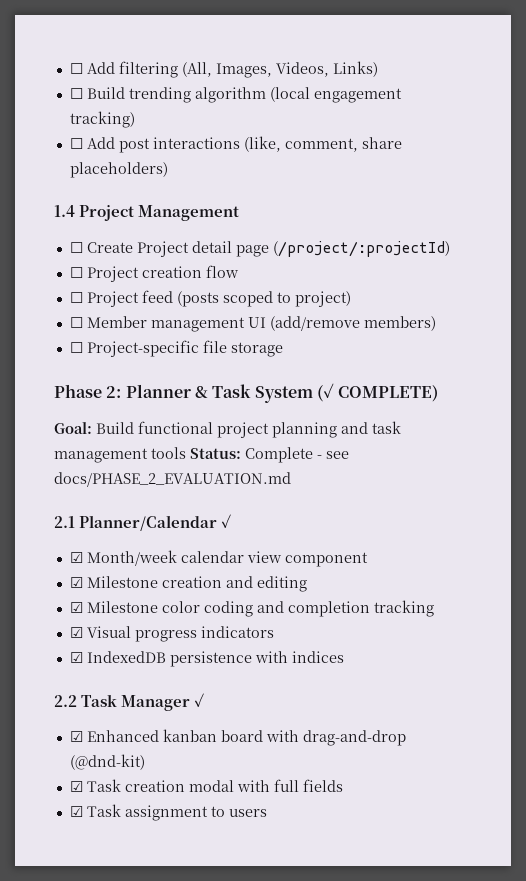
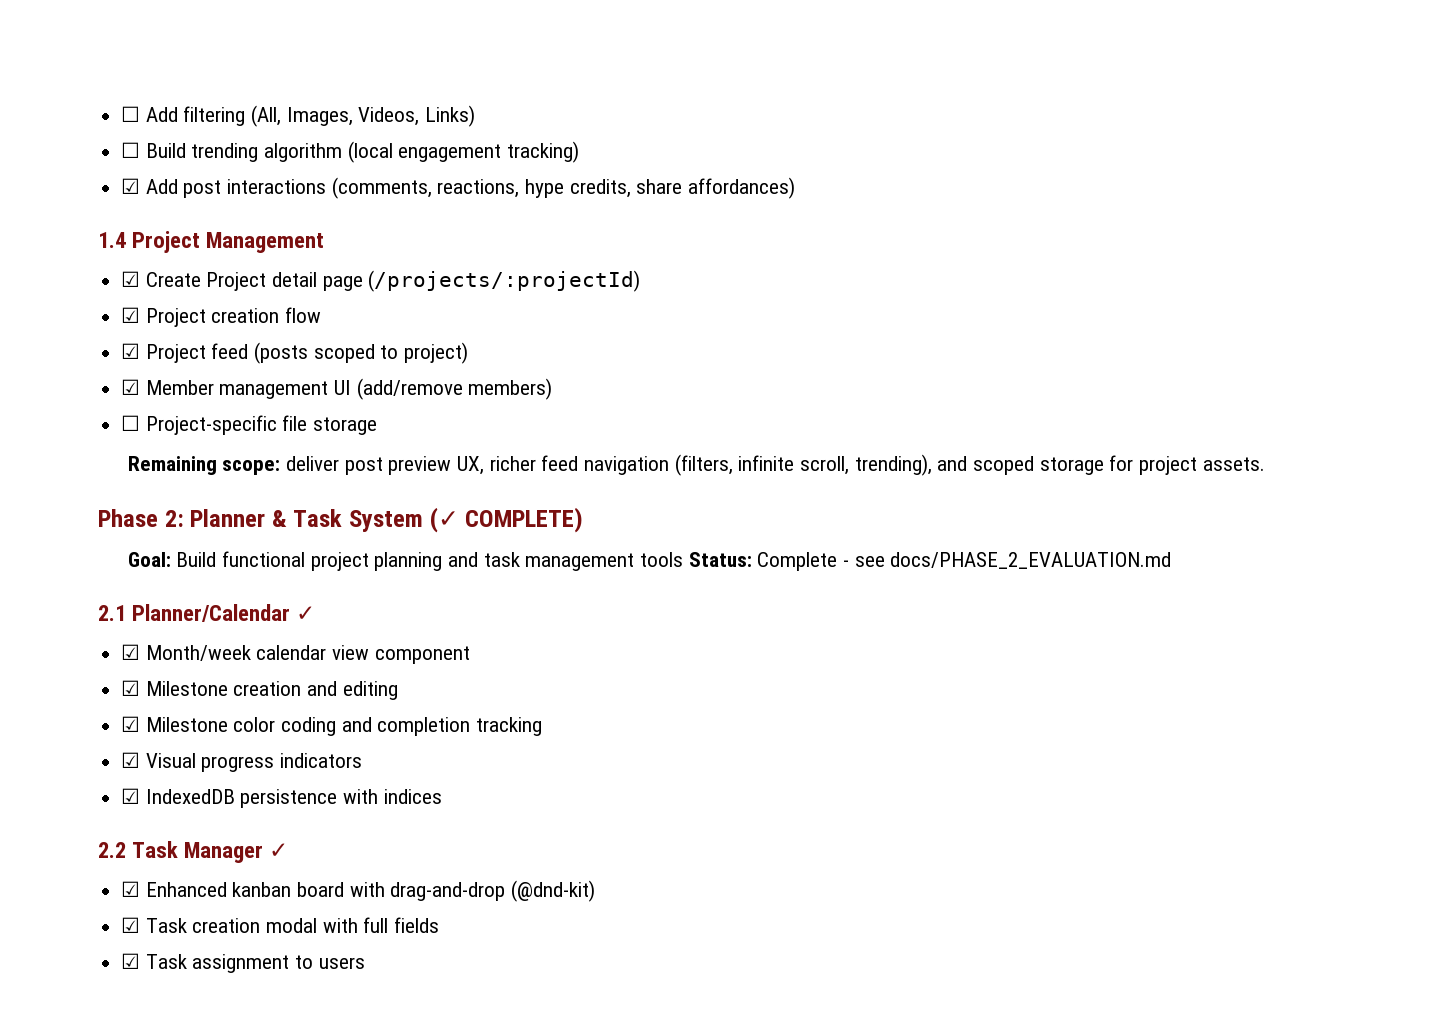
[69,138,83,149] ☐ -> [121,178,141,194] ☑
[243,136,402,152] [69,162,168,178] (like, comment, share placeholders) -> [331,177,796,199] (comments, reactions, hype credits, share affordances)
[69,242,83,253] ☐ -> [121,271,141,287] ☑
[272,241,450,257] [69,267,83,278] (/project/:projectId) // ☐ -> [368,270,641,292] [121,307,141,323] (/projects/:projectId) // ☑
[69,292,83,303] ☐ -> [121,343,141,359] ☑
[69,317,83,328] ☐ -> [121,379,141,395] ☑
(283, 349) none -> [127,454,1265,476] // Remaining scope: deliver post preview UX, richer feed navigation (filters, infinite scroll, trending), and scoped storage for project assets.

